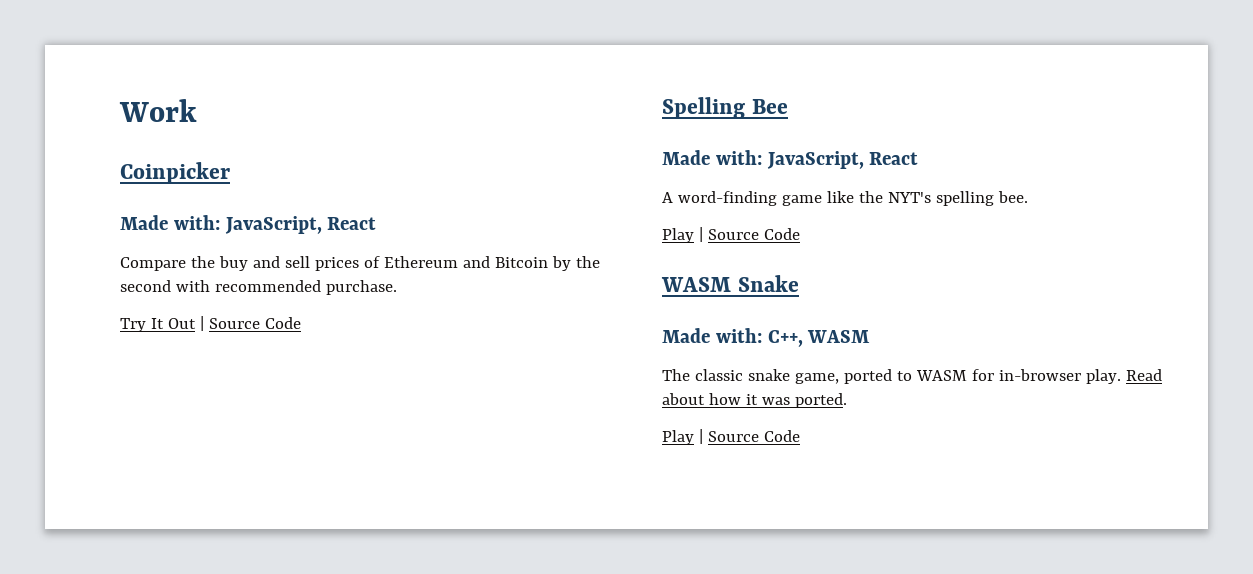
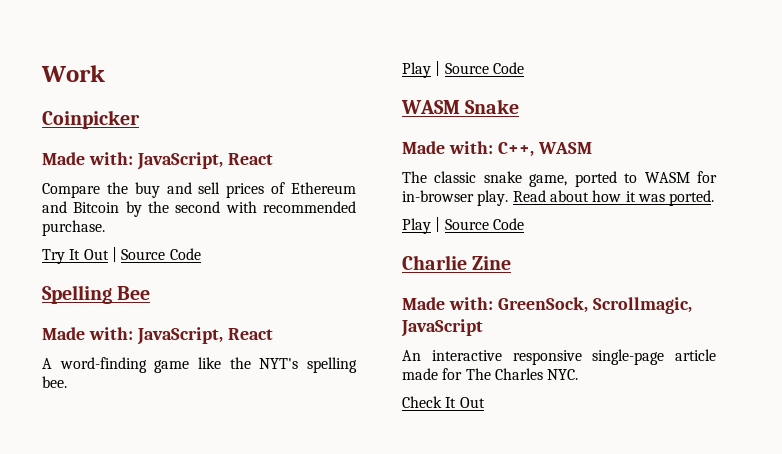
(800, 436) none -> [402,255,512,270] [402,297,692,314] [401,319,483,337] [402,349,716,365] [402,368,579,380] [402,396,485,408] // Charlie Zine // Made with: GreenSock, Scrollmagic, JavaScript // An interactive responsive single-page article made for The Charles NYC. // Check It Out

